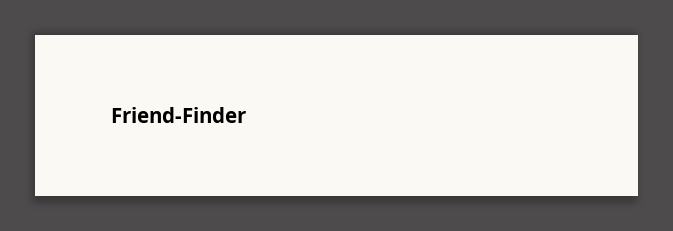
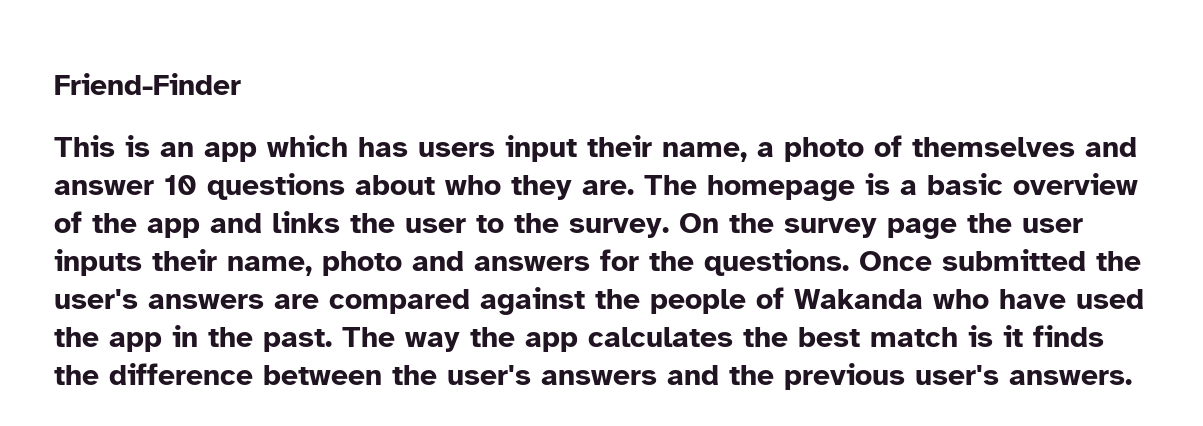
(246, 115) none -> [54,135,1137,162] [54,173,1138,201] [54,211,1083,239] [54,249,1141,276] [54,287,1144,315] [54,325,1104,352] [54,363,1132,390] // This is an app which has users input their name, a photo of themselves and answer 10 questions about who they are. The homepage is a basic overview of the app and links the user to the survey. On the survey page the user inputs their name, photo and answers for the questions. Once submitted the user's answers are compared against the people of Wakanda who have used the app in the past. The way the app calculates the best match is it finds the difference between the user's answers and the previous user's answers.

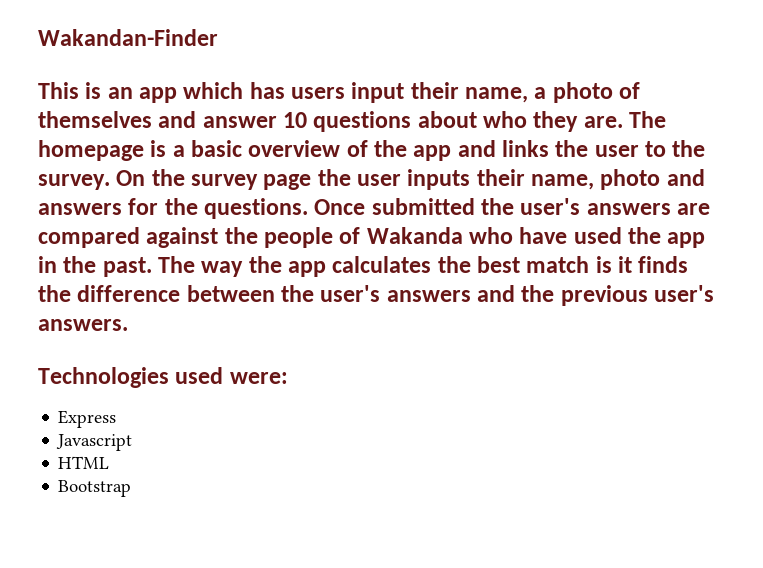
[54,73,241,95] Friend-Finder -> [38,29,218,46] Wakandan-Finder
(1132, 377) none -> [38,367,288,388] [58,410,117,428] [56,434,133,451] [58,456,110,469] [58,480,132,497] // Technologies used were: // Express // Javascript // HTML // Bootstrap

